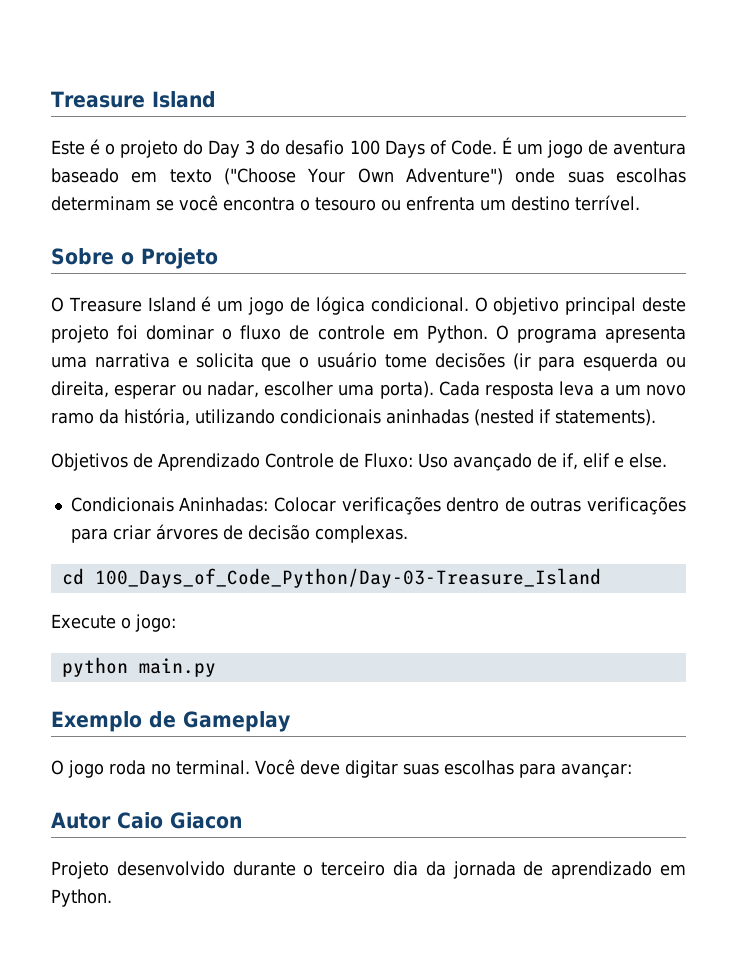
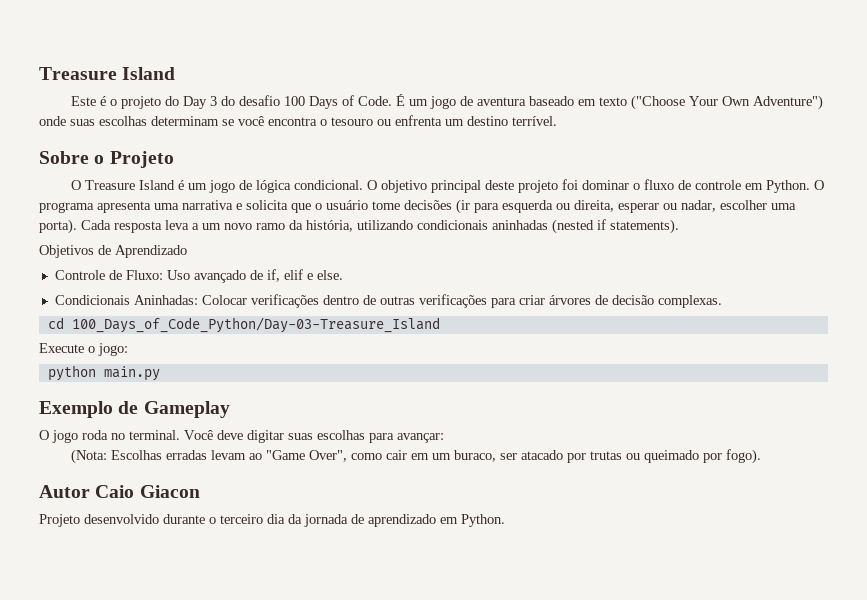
(260, 462) none -> (187, 251) //
(632, 770) none -> [71,449,762,464] // (Nota: Escolhas erradas levam ao "Game Over", como cair em um buraco, ser atacado por trutas ou queimado por fogo).

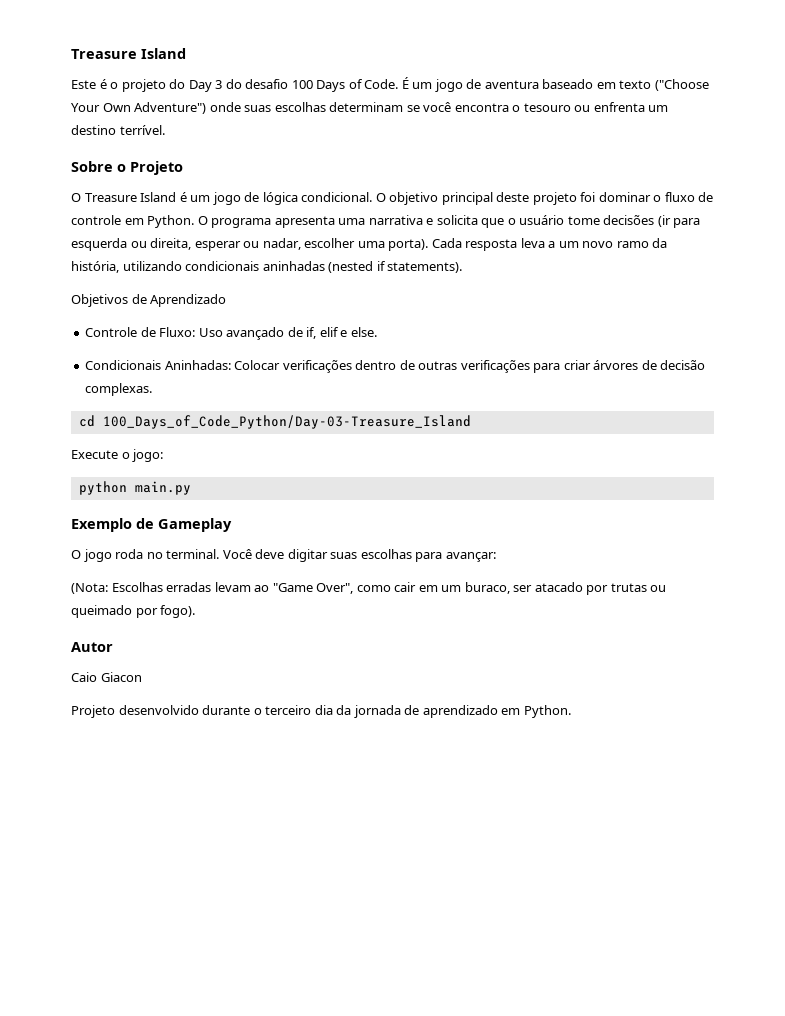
(90, 491) none -> (113, 647) //

